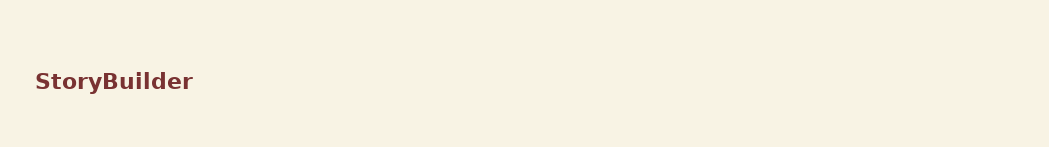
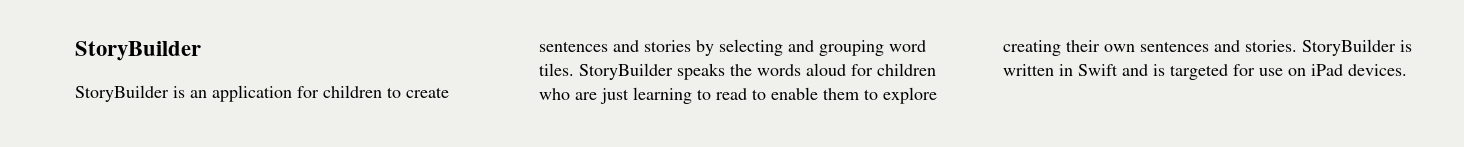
[35,72,193,94] StoryBuilder -> [75,41,201,61] [75,85,449,102] [539,39,926,56] [539,63,936,80] [539,87,937,104] [1003,39,1412,56] [1003,64,1407,80] StoryBuilder // StoryBuilder is an application for children to create sentences and stories by selecting and grouping word tiles. StoryBuilder speaks the words aloud for children who are just learning to read to enable them to explore creating their own sentences and stories. StoryBuilder is written in Swift and is targeted for use on iPad devices.

